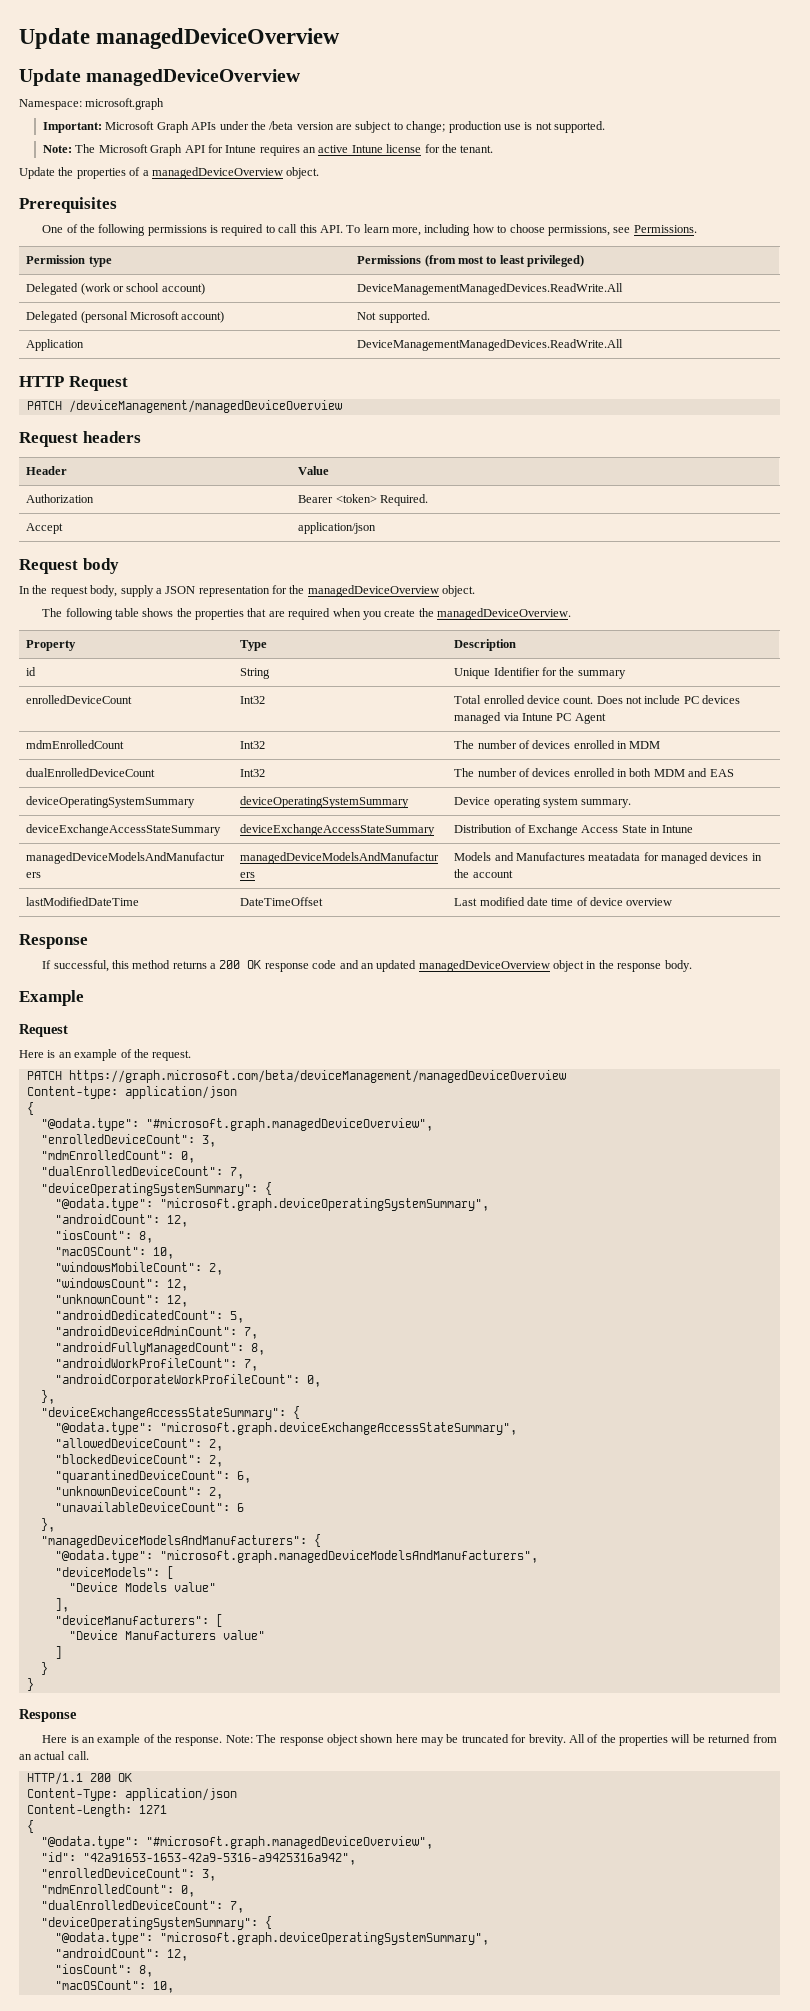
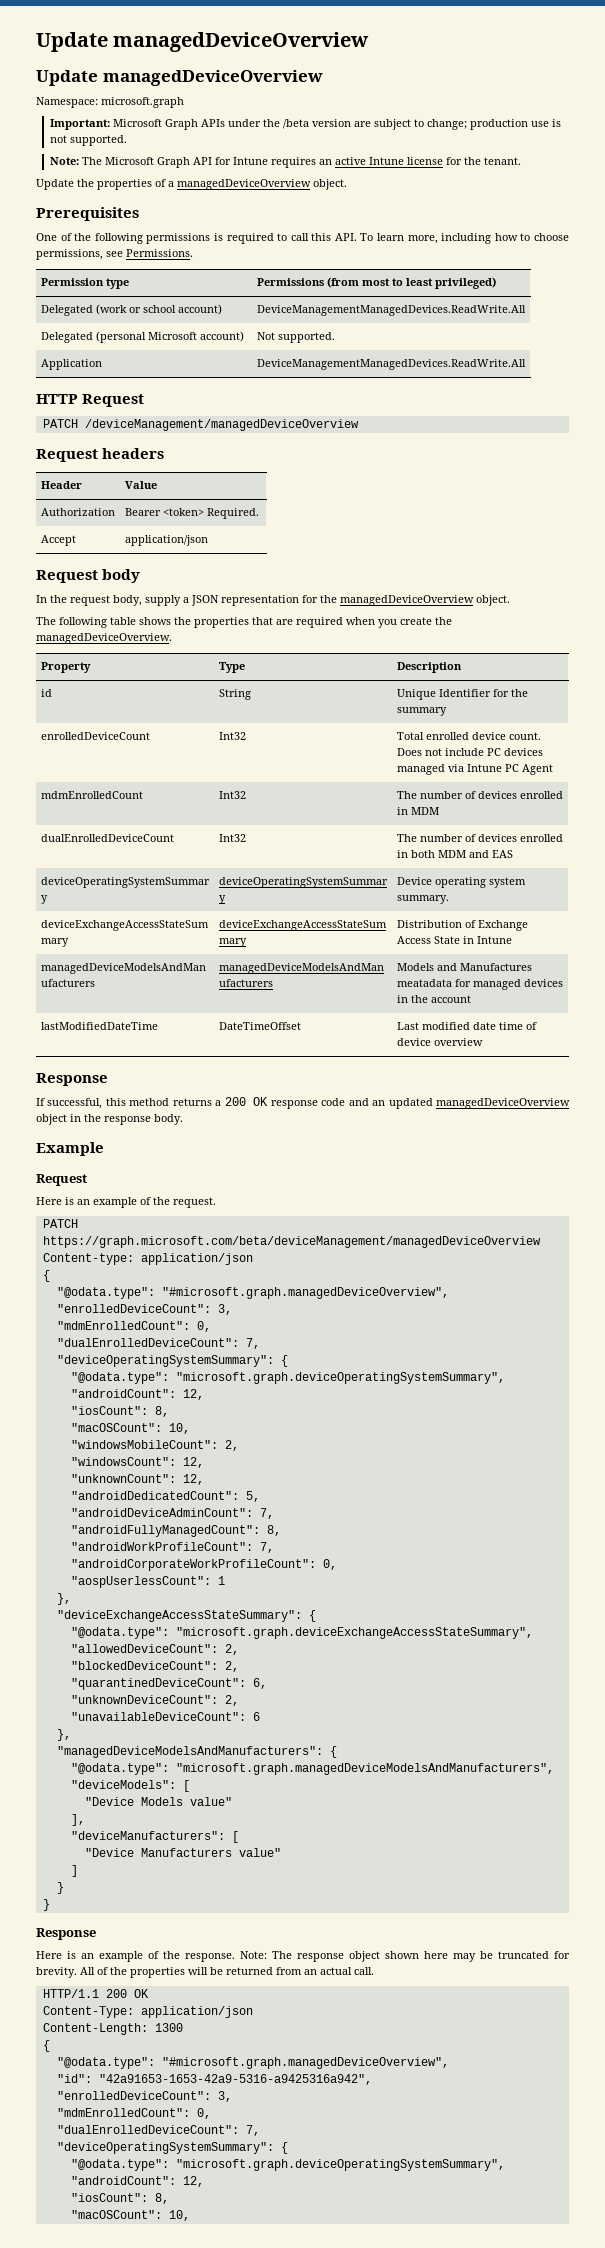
(321, 1381) none -> [70,1576,225,1588] // "aospUserlessCount": 1
[138,1805,167,1814] 1271 -> [154,2023,183,2032] 1300

